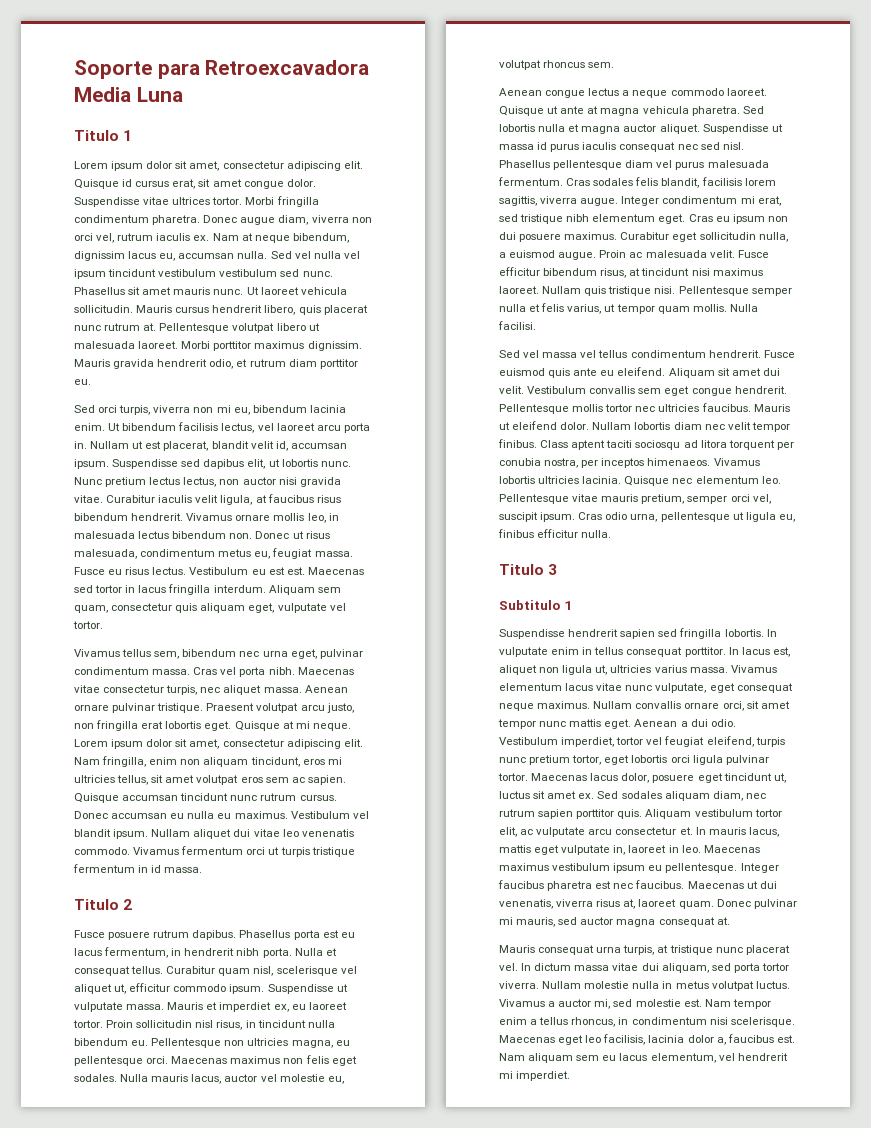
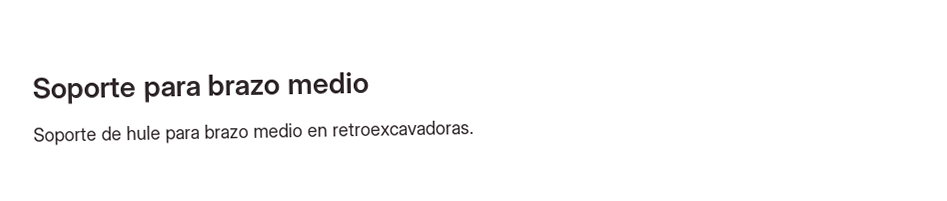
[205,60,370,75] [74,87,183,102] [74,130,133,141] [74,161,363,171] [74,179,316,189] [74,196,319,207] [74,215,372,225] [74,233,349,243] [74,251,360,261] [74,269,333,279] [74,287,347,295] [74,305,368,315] [74,323,320,333] [74,341,362,351] [74,359,358,369] [74,379,91,385] [74,405,346,415] [74,422,370,433] [74,441,347,451] [74,459,351,469] [74,477,341,487] [74,494,341,505] [74,513,339,523] [74,531,330,539] [74,548,353,559] [74,567,364,575] [74,584,341,595] [74,603,346,613] [73,621,103,629] [74,649,363,659] [74,667,354,677] [74,685,348,695] [74,703,354,713] [74,720,351,731] [74,739,363,749] [74,756,342,767] [74,775,346,785] [74,793,337,803] [74,811,369,819] [74,829,354,839] [74,846,355,857] [73,864,203,873] [74,899,133,910] [74,930,355,940] [74,947,337,958] [74,966,357,976] [74,983,348,994] [74,1002,347,1012] [73,1020,335,1030] [74,1038,350,1048] [74,1055,357,1066] [74,1074,344,1084] [499,60,615,70] [499,88,767,98] [499,106,764,116] [499,124,783,134] [499,142,744,152] [499,160,769,170] [498,177,776,188] [499,196,781,206] [499,214,788,224] [499,232,788,242] [499,250,769,260] [499,267,763,278] [499,286,792,296] [499,303,758,314] [498,321,536,330] [499,350,795,358] [499,367,780,378] [499,386,787,396] [499,403,790,414] [499,421,790,432] [498,439,794,450] [499,458,760,468] [499,476,781,486] [499,494,771,504] [499,512,795,522] [498,529,612,538] [499,564,558,575] [499,600,572,610] [499,628,777,639] [499,647,790,657] [499,665,777,675] [499,683,793,693] [499,701,790,711] [498,719,736,729] [499,736,785,747] [499,755,769,765] [498,773,786,783] [499,791,766,801] [499,809,782,819] [499,827,779,837] [499,845,760,855] [499,863,779,873] [498,880,777,891] [499,899,797,909] [499,917,730,927] [499,945,790,955] [499,963,789,973] [499,981,790,991] [499,999,771,1009] [499,1017,795,1027] [499,1034,795,1045] [499,1053,788,1063] [499,1071,571,1081] Retroexcavadora Media Luna // Titulo 1 // Lorem ipsum dolor sit amet, consectetur adipiscing elit. Quisque id cursus erat, sit amet congue dolor. Suspendisse vitae ultrices tortor. Morbi fringilla condimentum pharetra. Donec augue diam, viverra non orci vel, rutrum iaculis ex. Nam at neque bibendum, dignissim lacus eu, accumsan nulla. Sed vel nulla vel ipsum tincidunt vestibulum vestibulum sed nunc. Phasellus sit amet mauris nunc. Ut laoreet vehicula sollicitudin. Mauris cursus hendrerit libero, quis placerat nunc rutrum at. Pellentesque volutpat libero ut malesuada laoreet. Morbi porttitor maximus dignissim. Mauris gravida hendrerit odio, et rutrum diam porttitor eu. // Sed orci turpis, viverra non mi eu, bibendum lacinia enim. Ut bibendum facilisis lectus, vel laoreet arcu porta in. Nullam ut est placerat, blandit velit id, accumsan ipsum. Suspendisse sed dapibus elit, ut lobortis nunc. Nunc pretium lectus lectus, non auctor nisi gravida vitae. Curabitur iaculis velit ligula, at faucibus risus bibendum hendrerit. Vivamus ornare mollis leo, in malesuada lectus bibendum non. Donec ut risus malesuada, condimentum metus eu, feugiat massa. Fusce eu risus lectus. Vestibulum eu est est. Maecenas sed tortor in lacus fringilla interdum. Aliquam sem quam, consectetur quis aliquam eget, vulputate vel tortor. // Vivamus tellus sem, bibendum nec urna eget, pulvinar condimentum massa. Cras vel porta nibh. Maecenas vitae consectetur turpis, nec aliquet massa. Aenean ornare pulvinar tristique. Praesent volutpat arcu justo, non fringilla erat lobortis eget. Quisque at mi neque. Lorem ipsum dolor sit amet, consectetur adipiscing elit. Nam fringilla, enim non aliquam tincidunt, eros mi ultricies tellus, sit amet volutpat eros sem ac sapien. Quisque accumsan tincidunt nunc rutrum cursus. Donec accumsan eu nulla eu maximus. Vestibulum vel blandit ipsum. Nullam aliquet dui vitae leo venenatis commodo. Vivamus fermentum orci ut turpis tristique fermentum in id massa. // Titulo 2 // Fusce posuere rutrum dapibus. Phasellus porta est eu lacus fermentum, in hendrerit nibh porta. Nulla et consequat tellus. Curabitur quam nisl, scelerisque vel aliquet ut, efficitur commodo ipsum. Suspendisse ut vulputate massa. Mauris et imperdiet ex, eu laoreet tortor. Proin sollicitudin nisl risus, in tincidunt nulla bibendum eu. Pellentesque non ultricies magna, eu pellentesque orci. Maecenas maximus non felis eget sodales. Nulla mauris lacus, auctor vel molestie eu, volutpat rhoncus sem. // Aenean congue lectus a neque commodo laoreet. Quisque ut ante at magna vehicula pharetra. Sed lobortis nulla et magna auctor aliquet. Suspendisse ut massa id purus iaculis consequat nec sed nisl. Phasellus pellentesque diam vel purus malesuada fermentum. Cras sodales felis blandit, facilisis lorem sagittis, viverra augue. Integer condimentum mi erat, sed tristique nibh elementum eget. Cras eu ipsum non dui posuere maximus. Curabitur eget sollicitudin nulla, a euismod augue. Proin ac malesuada velit. Fusce efficitur bibendum risus, at tincidunt nisi maximus laoreet. Nullam quis tristique nisi. Pellentesque semper nulla et felis varius, ut tempor quam mollis. Nulla facilisi. // Sed vel massa vel tellus condimentum hendrerit. Fusce euismod quis ante eu eleifend. Aliquam sit amet dui velit. Vestibulum convallis sem eget congue hendrerit. Pellentesque mollis tortor nec ultricies faucibus. Mauris ut eleifend dolor. Nullam lobortis diam nec velit tempor finibus. Class aptent taciti sociosqu ad litora torquent per conubia nostra, per inceptos himenaeos. Vivamus lobortis ultricies lacinia. Quisque nec elementum leo. Pellentesque vitae mauris pretium, semper orci vel, suscipit ipsum. Cras odio urna, pellentesque ut ligula eu, finibus efficitur nulla. // Titulo 3 // Subtitulo 1 // Suspendisse hendrerit sapien sed fringilla lobortis. In vulputate enim in tellus consequat porttitor. In lacus est, aliquet non ligula ut, ultricies varius massa. Vivamus elementum lacus vitae nunc vulputate, eget consequat neque maximus. Nullam convallis ornare orci, sit amet tempor nunc mattis eget. Aenean a dui odio. Vestibulum imperdiet, tortor vel feugiat eleifend, turpis nunc pretium tortor, eget lobortis orci ligula pulvinar tortor. Maecenas lacus dolor, posuere eget tincidunt ut, luctus sit amet ex. Sed sodales aliquam diam, nec rutrum sapien porttitor quis. Aliquam vestibulum tortor elit, ac vulputate arcu consectetur et. In mauris lacus, mattis eget vulputate in, laoreet in leo. Maecenas maximus vestibulum ipsum eu pellentesque. Integer faucibus pharetra est nec faucibus. Maecenas ut dui venenatis, viverra risus at, laoreet quam. Donec pulvinar mi mauris, sed auctor magna consequat at. // Mauris consequat urna turpis, at tristique nunc placerat vel. In dictum massa vitae dui aliquam, sed porta tortor viverra. Nullam molestie nulla in metus volutpat luctus. Vivamus a auctor mi, sed molestie est. Nam tempor enim a tellus rhoncus, in condimentum nisi scelerisque. Maecenas eget leo facilisis, lacinia dolor a, faucibus est. Nam aliquam sem eu lacus elementum, vel hendrerit mi imperdiet. -> [207,71,370,96] [33,120,474,146] brazo medio // Soporte de hule para brazo medio en retroexcavadoras.

